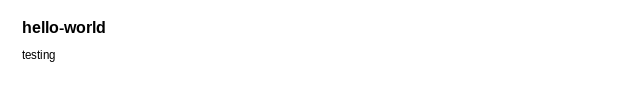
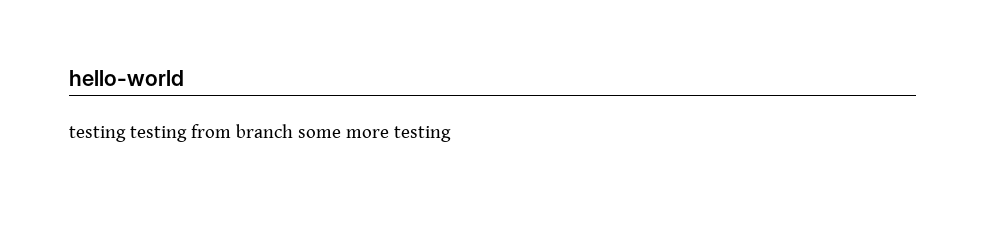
(55, 56) none -> [129,124,451,142] testing from branch some more testing

